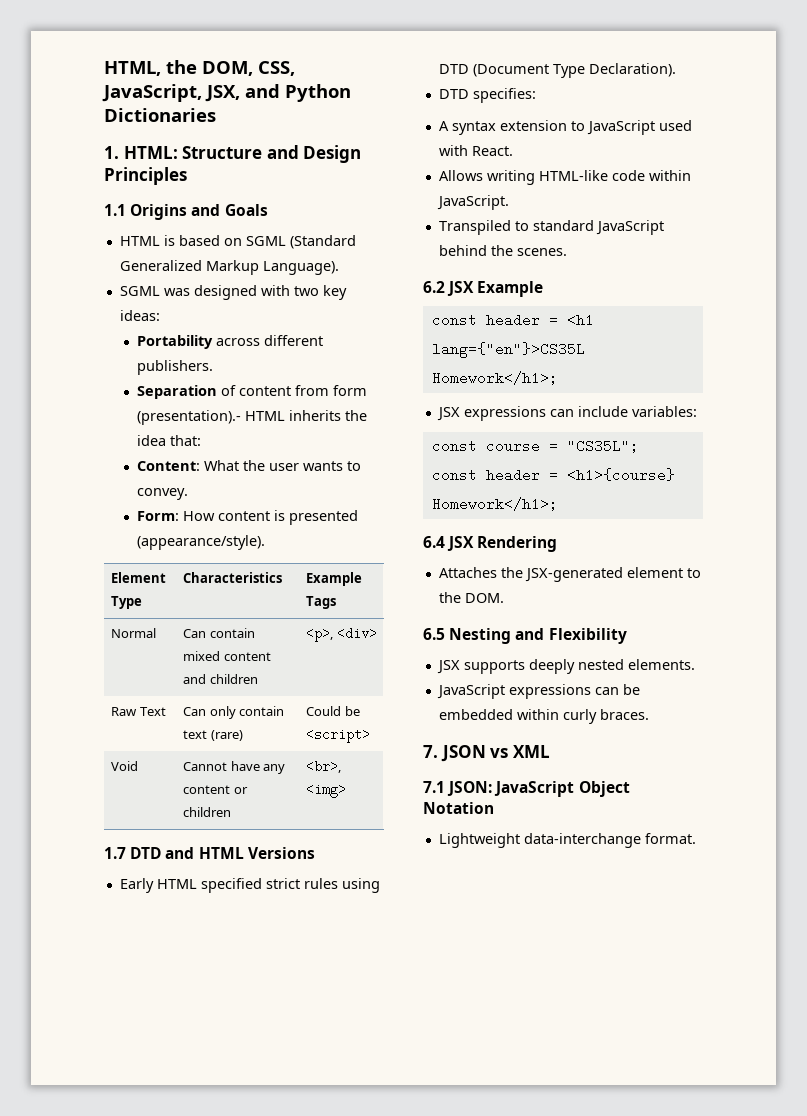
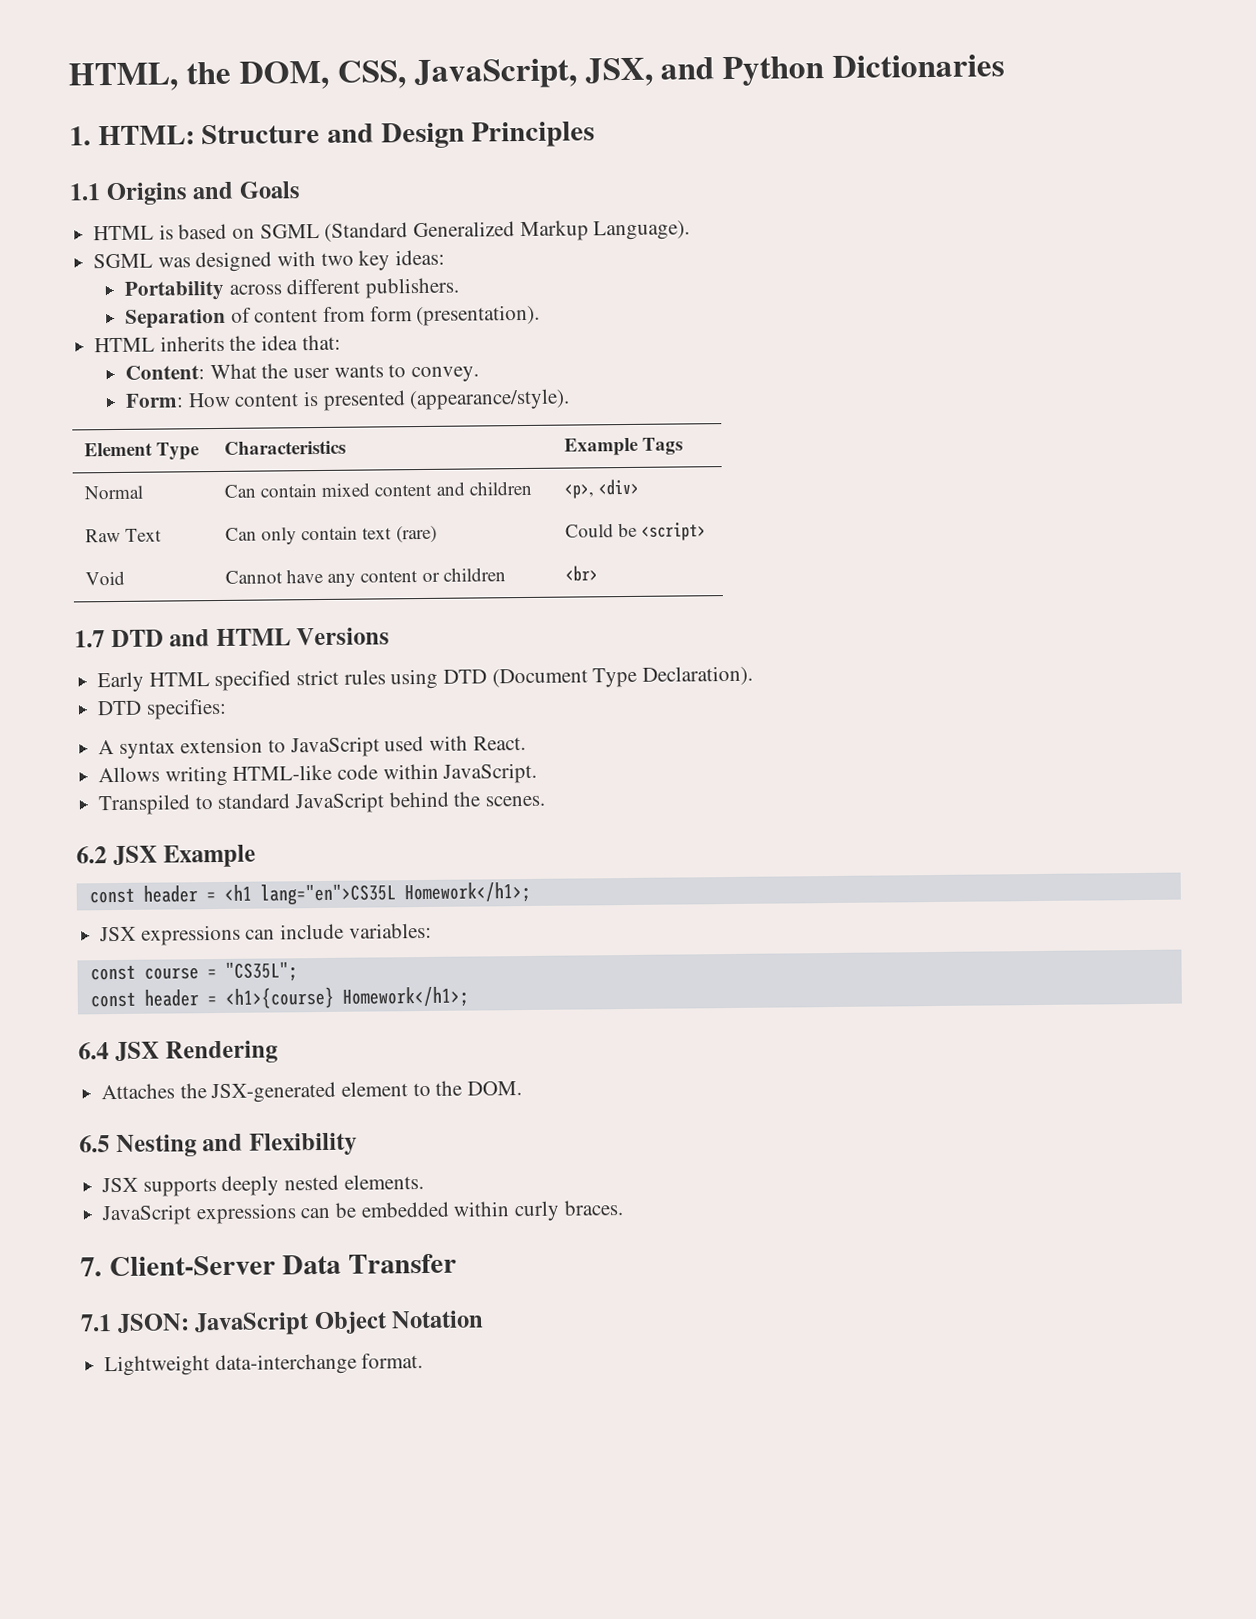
[136,410,241,425] (presentation).- -> [416,304,541,327] (presentation). //
[306,760,342,773] [306,783,347,798] <br>, <img> -> [565,565,599,582] <br>
[431,342,585,358] lang={"en"}>CS35L -> [259,883,396,906] lang="en">CS35L
[440,745,550,762] JSON vs XML -> [108,1253,458,1277] Client-Server Data Transfer

